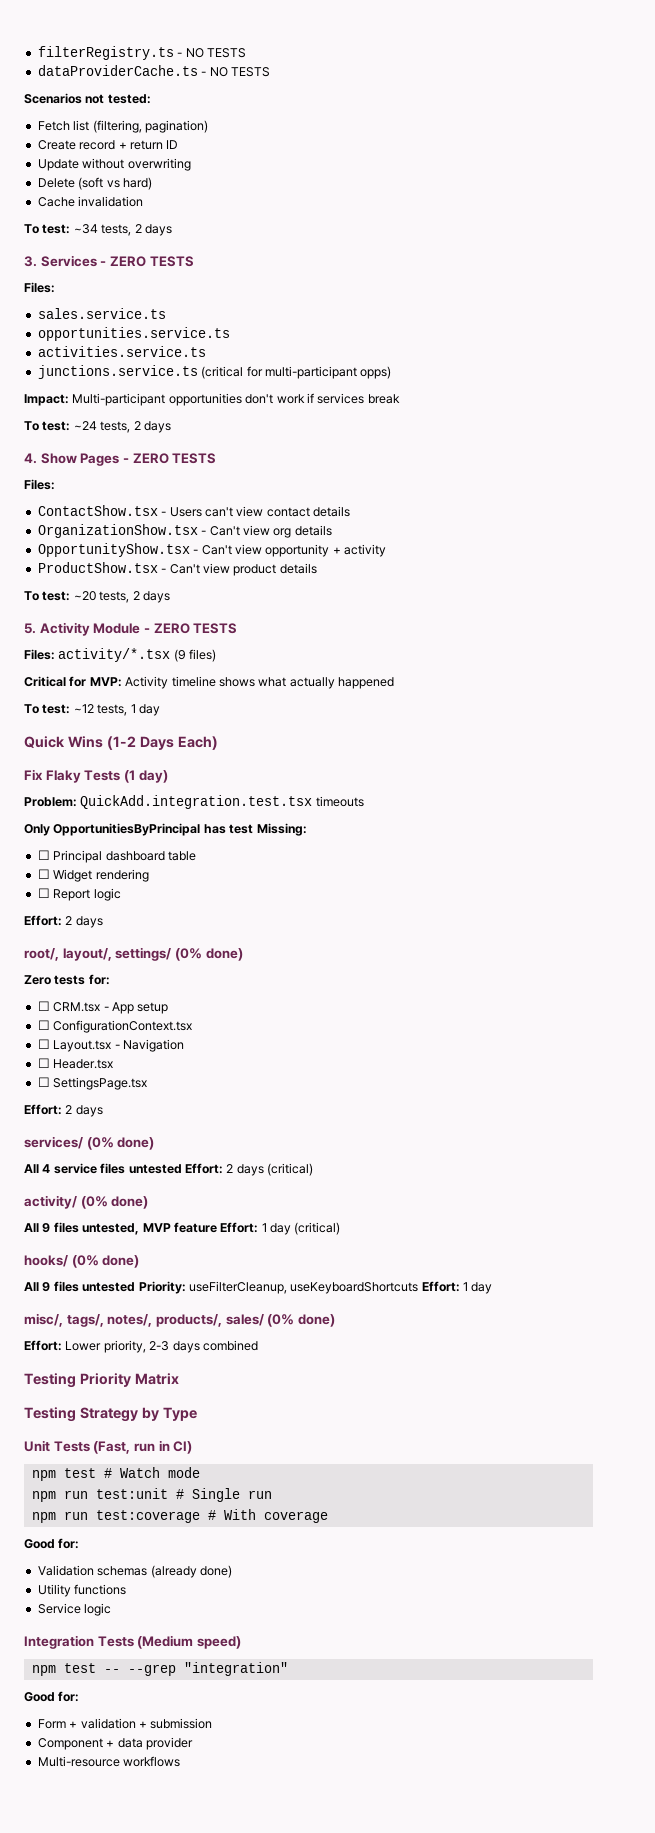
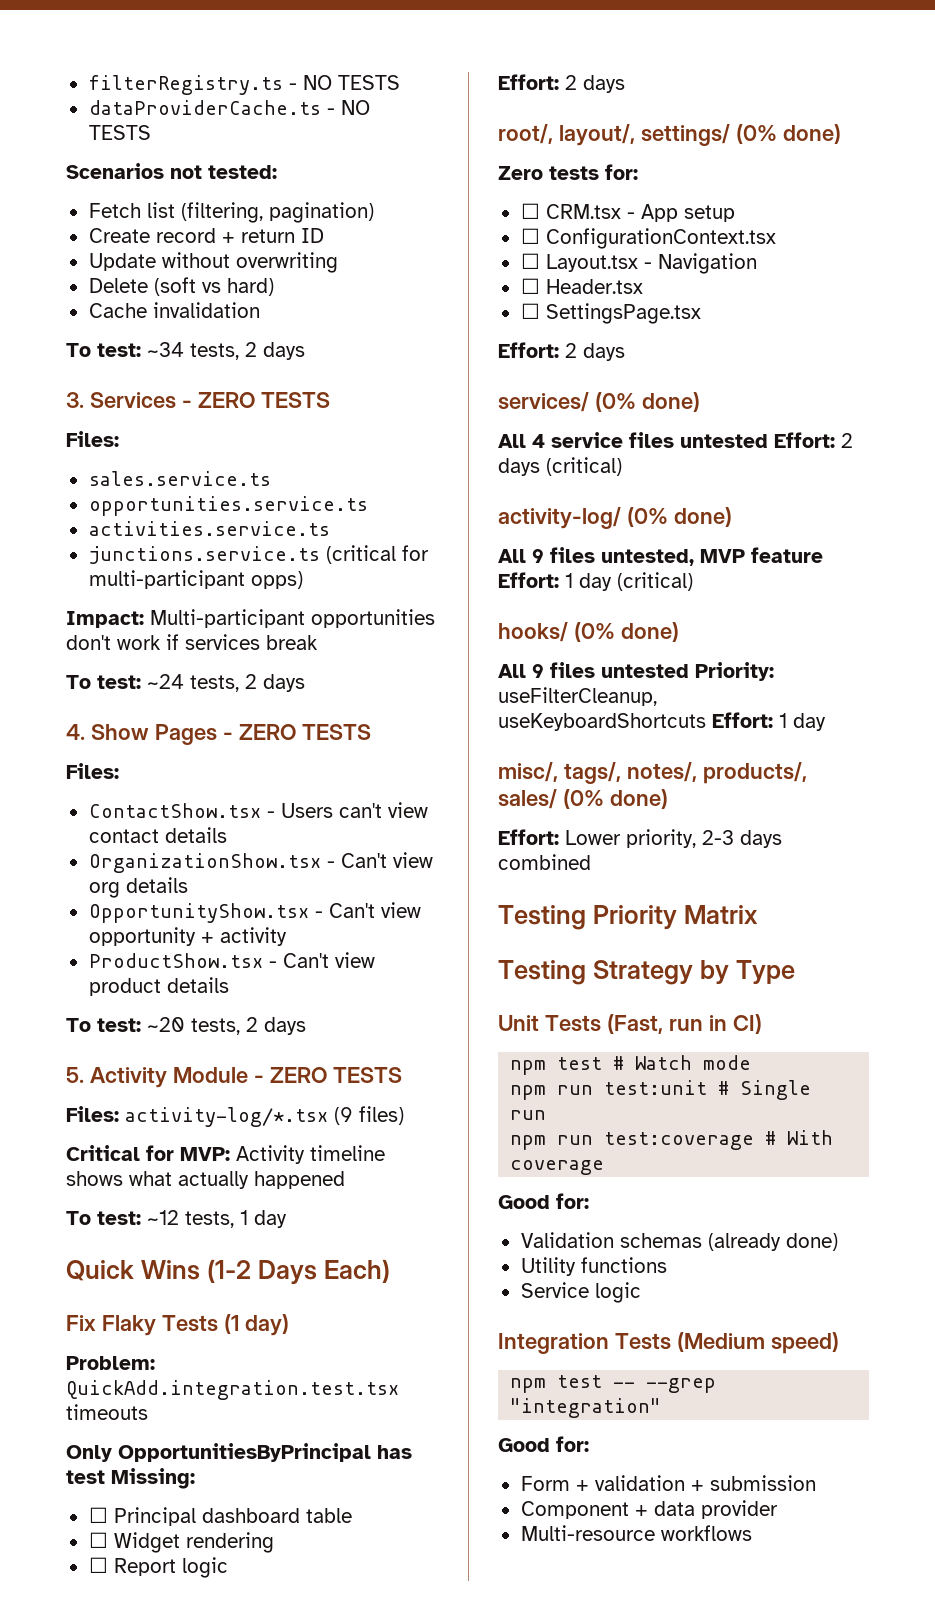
[58,648,171,662] activity/*.tsx -> [125,1107,328,1127] activity-log/*.tsx
[24,1195,77,1209] activity/ -> [498,507,621,529] activity-log/

